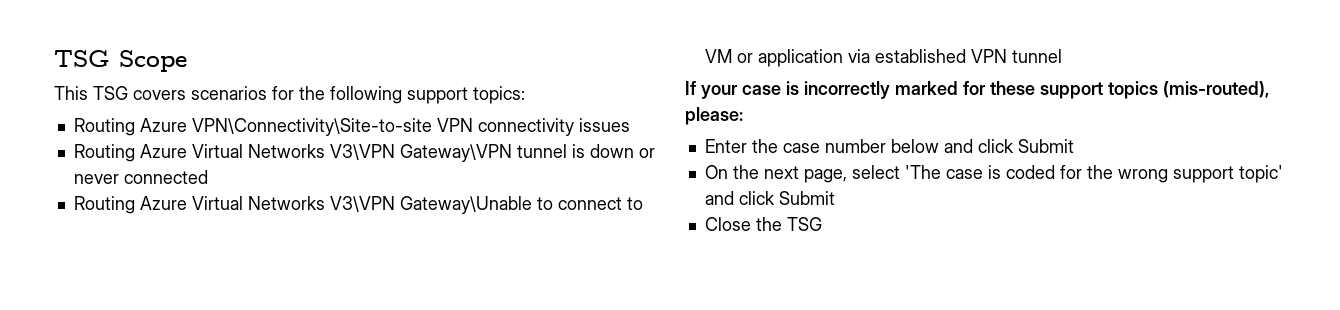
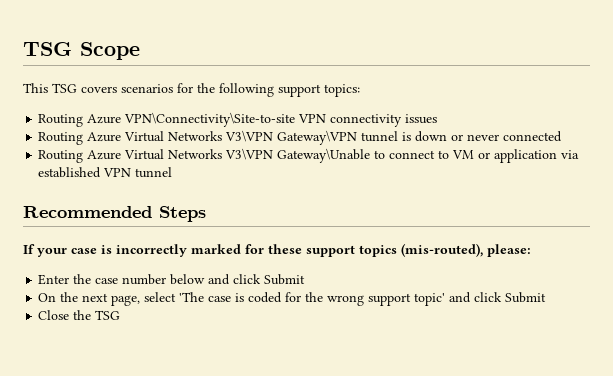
(1062, 56) none -> [23,206,206,222] // Recommended Steps

